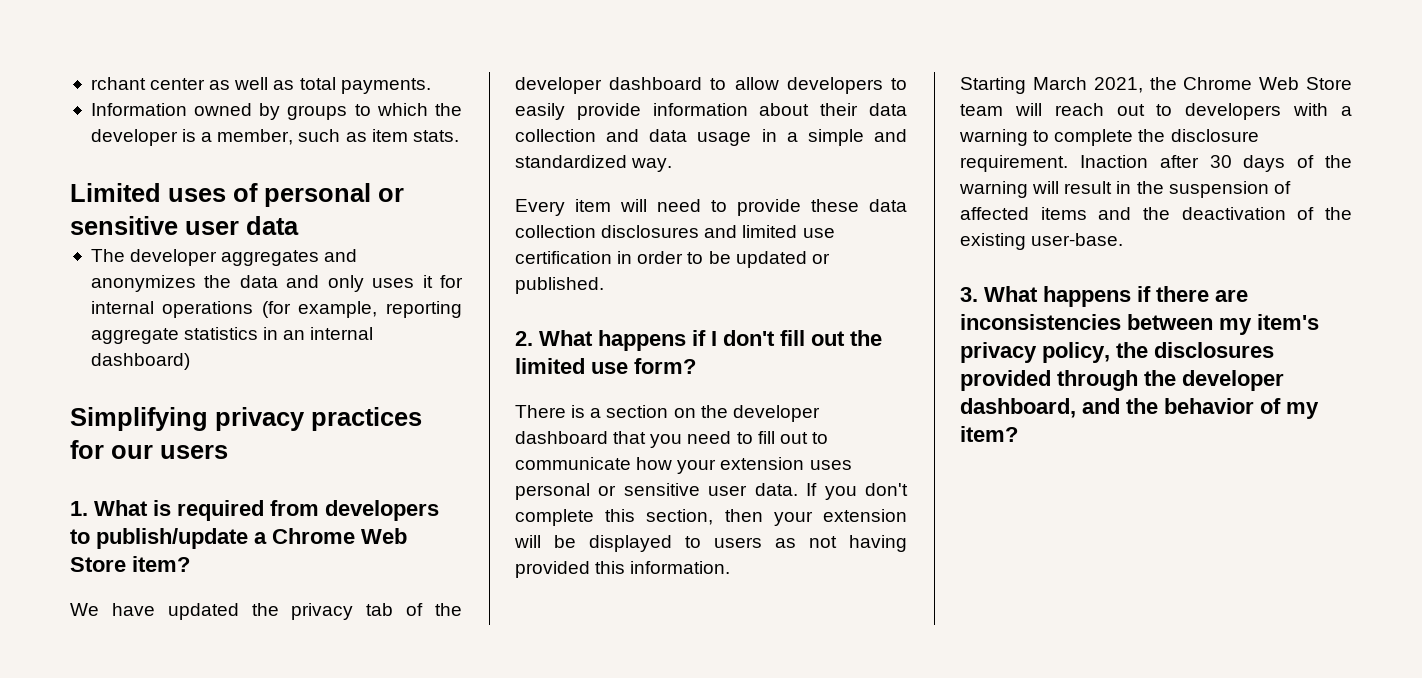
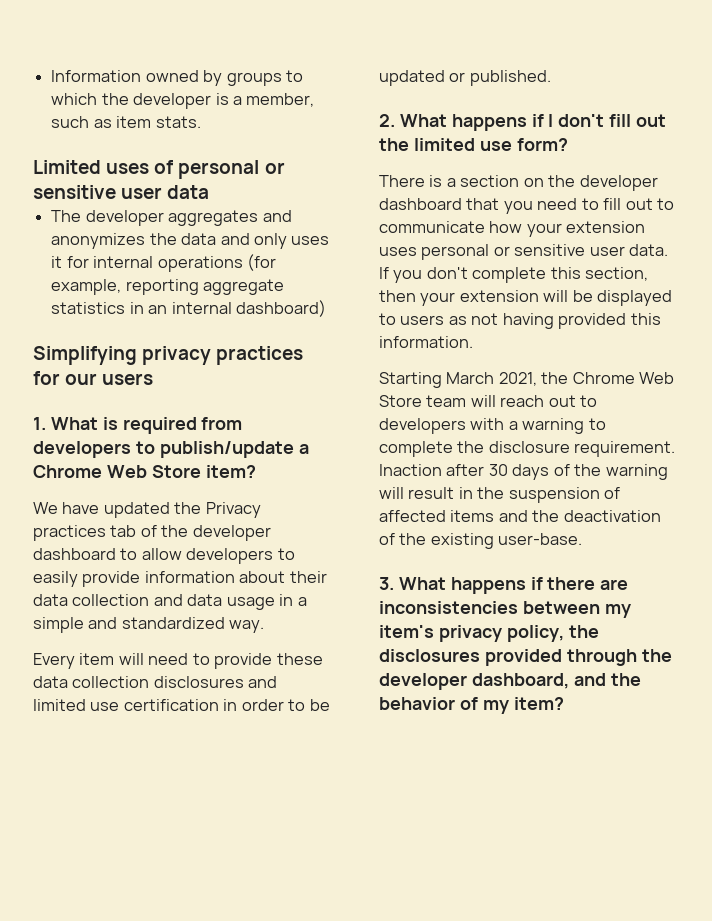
[90,77,431,94] rchant center as well as total payments. // -> (51, 76) none
[291,603,354,620] privacy -> [205,502,261,518] [33,525,106,541] Privacy practices

